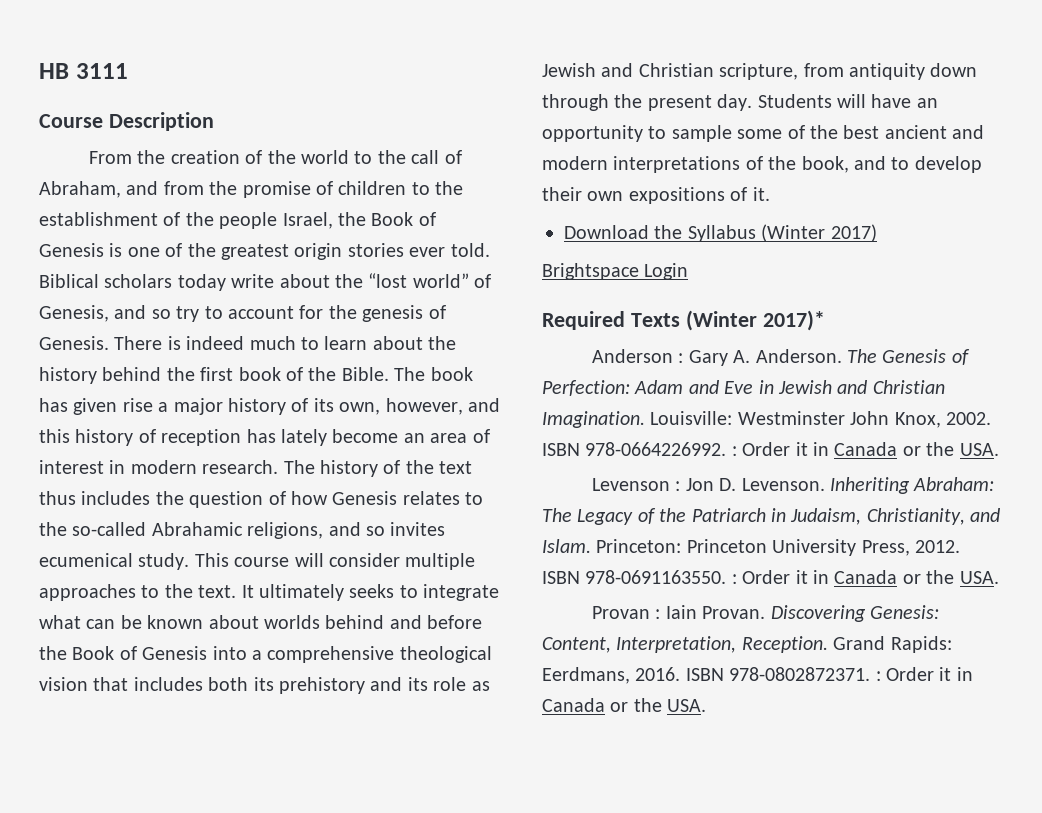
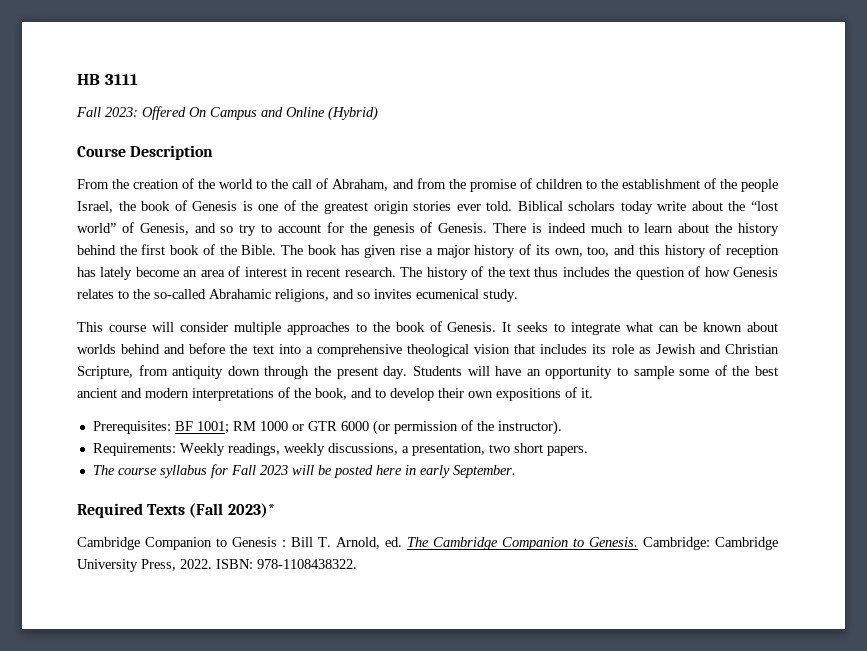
(128, 71) none -> [76,106,378,121] // Fall 2023: Offered On Campus and Online (Hybrid)
[371,212,414,226] Book -> [141,201,171,211] book
[385,398,463,415] however, -> [587,246,610,257] too,
[130,460,197,474] modern -> [306,268,341,277] recent
(190, 561) none -> (518, 295) //
[198,584,344,601] text. It ultimately -> [395,321,512,332] book of Genesis. It
[72,646,208,660] Book of Genesis -> [252,345,274,354] text
[208,677,403,694] both its prehistory and -> (588, 349) none
[719,63,799,80] scripture, -> [77,366,133,379] Scripture,
[564,224,877,242] [542,263,689,280] [542,310,825,331] [591,349,970,366] [542,380,945,396] [542,411,991,428] [542,442,999,456] [591,477,995,494] [542,508,1001,525] [542,539,960,556] [542,570,999,584] [591,605,939,622] [542,636,952,653] [542,667,973,684] [542,698,707,712] Download the Syllabus (Winter 2017) // Brightspace Login // Required Texts (Winter 2017)* // Anderson : Gary A. Anderson. The Genesis of Perfection: Adam and Eve in Jewish and Christian Imagination. Louisville: Westminster John Knox, 2002. ISBN 978-0664226992. : Order it in Canada or the USA. // Levenson : Jon D. Levenson. Inheriting Abraham: The Legacy of the Patriarch in Judaism, Christianity, and Islam. Princeton: Princeton University Press, 2012. ISBN 978-0691163550. : Order it in Canada or the USA. // Provan : Iain Provan. Discovering Genesis: Content, Interpretation, Reception. Grand Rapids: Eerdmans, 2016. ISBN 978-0802872371. : Order it in Canada or the USA. -> [92,420,562,435] [92,443,588,456] [92,464,516,478] [77,503,275,518] [77,537,778,550] [77,559,357,572] Prerequisites: BF 1001; RM 1000 or GTR 6000 (or permission of the instructor). // Requirements: Weekly readings, weekly discussions, a presentation, two short papers. // The course syllabus for Fall 2023 will be posted here in early September. // Required Texts (Fall 2023)* // Cambridge Companion to Genesis : Bill T. Arnold, ed. The Cambridge Companion to Genesis. Cambridge: Cambridge University Press, 2022. ISBN: 978-1108438322.

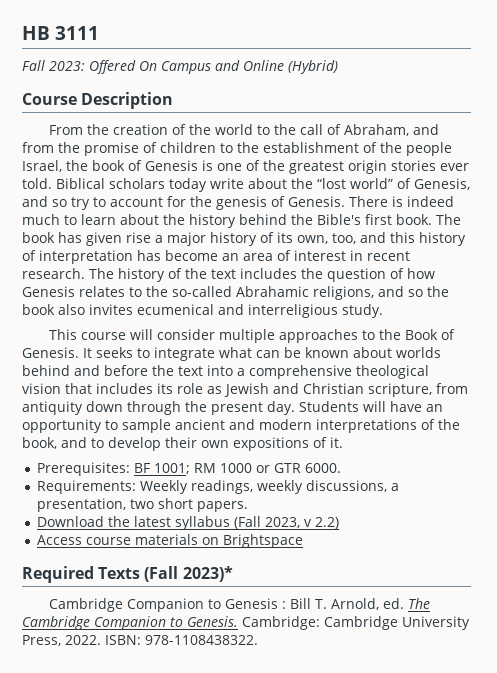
[141,244,277,255] first book of the Bible. -> [317,214,432,225] Bible's first book.
[726,245,780,258] [77,267,133,280] reception has lately -> [39,250,161,264] interpretation has
[534,267,559,277] thus -> (236, 274) none
[374,289,479,299] invites ecumenical -> [427,286,449,297] [22,304,338,318] the book also invites ecumenical and interreligious
[395,322,425,332] book -> [405,329,439,340] Book
[77,366,133,379] Scripture, -> [368,383,432,397] scripture,
[679,365,778,376] some of the best -> (171, 426) none
[340,420,562,435] 6000 (or permission of the instructor). -> [304,463,341,473] 6000.
[92,464,516,478] The course syllabus for Fall 2023 will be posted here in early September. -> [36,516,339,530] [36,534,303,548] Download the latest syllabus (Fall 2023, v 2.2) // Access course materials on Brightspace

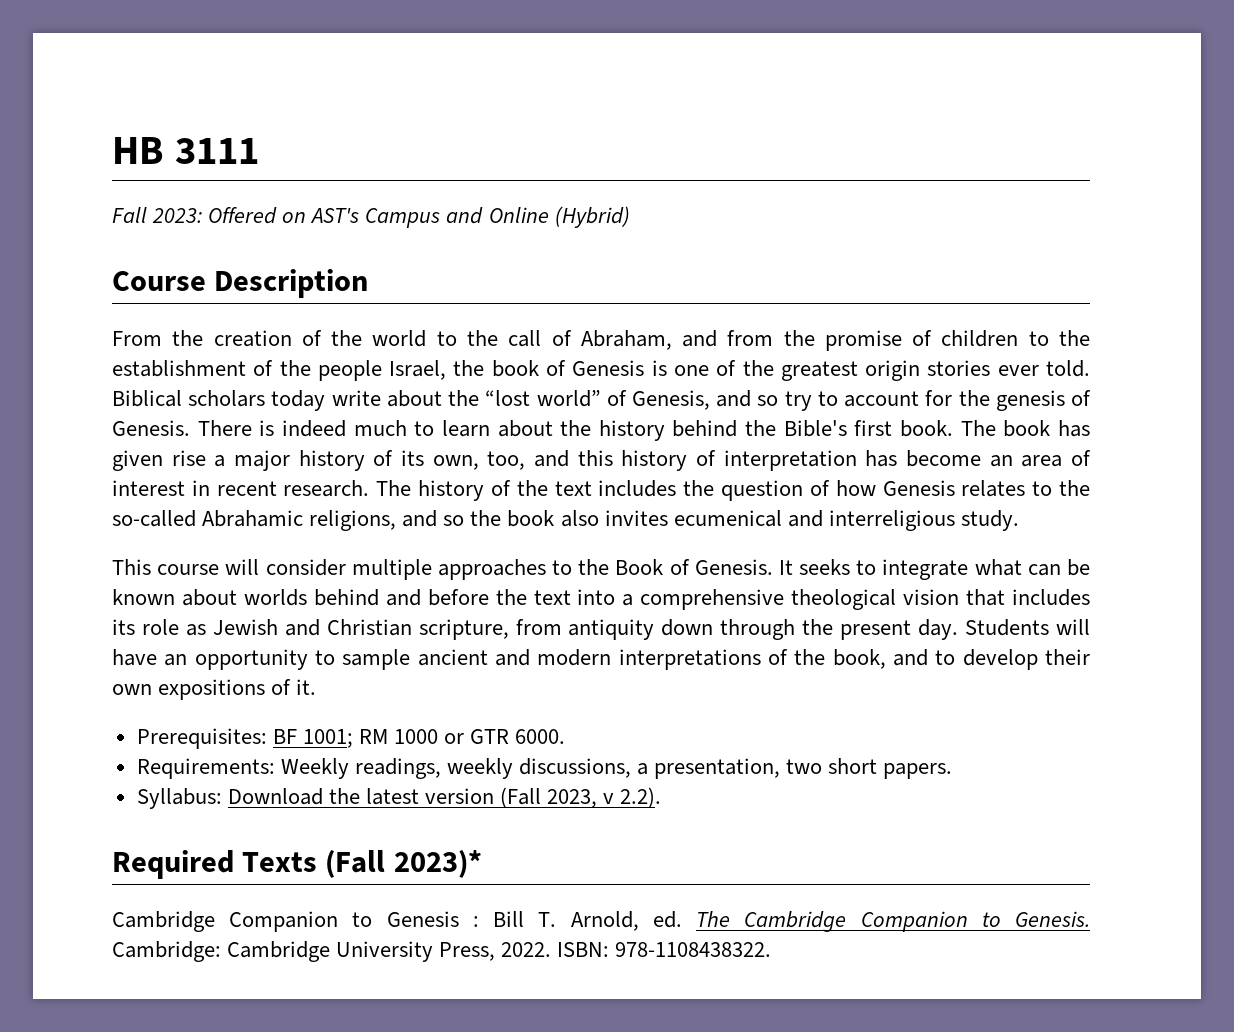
[139,61,157,71] On -> [282,208,360,223] on AST's
(248, 506) none -> [136,788,222,809] Syllabus:
[174,516,230,530] syllabus -> [425,788,495,804] version
[314,517,339,529] [36,534,303,548] 2.2) // Access course materials on Brightspace -> [620,787,662,808] 2.2).

